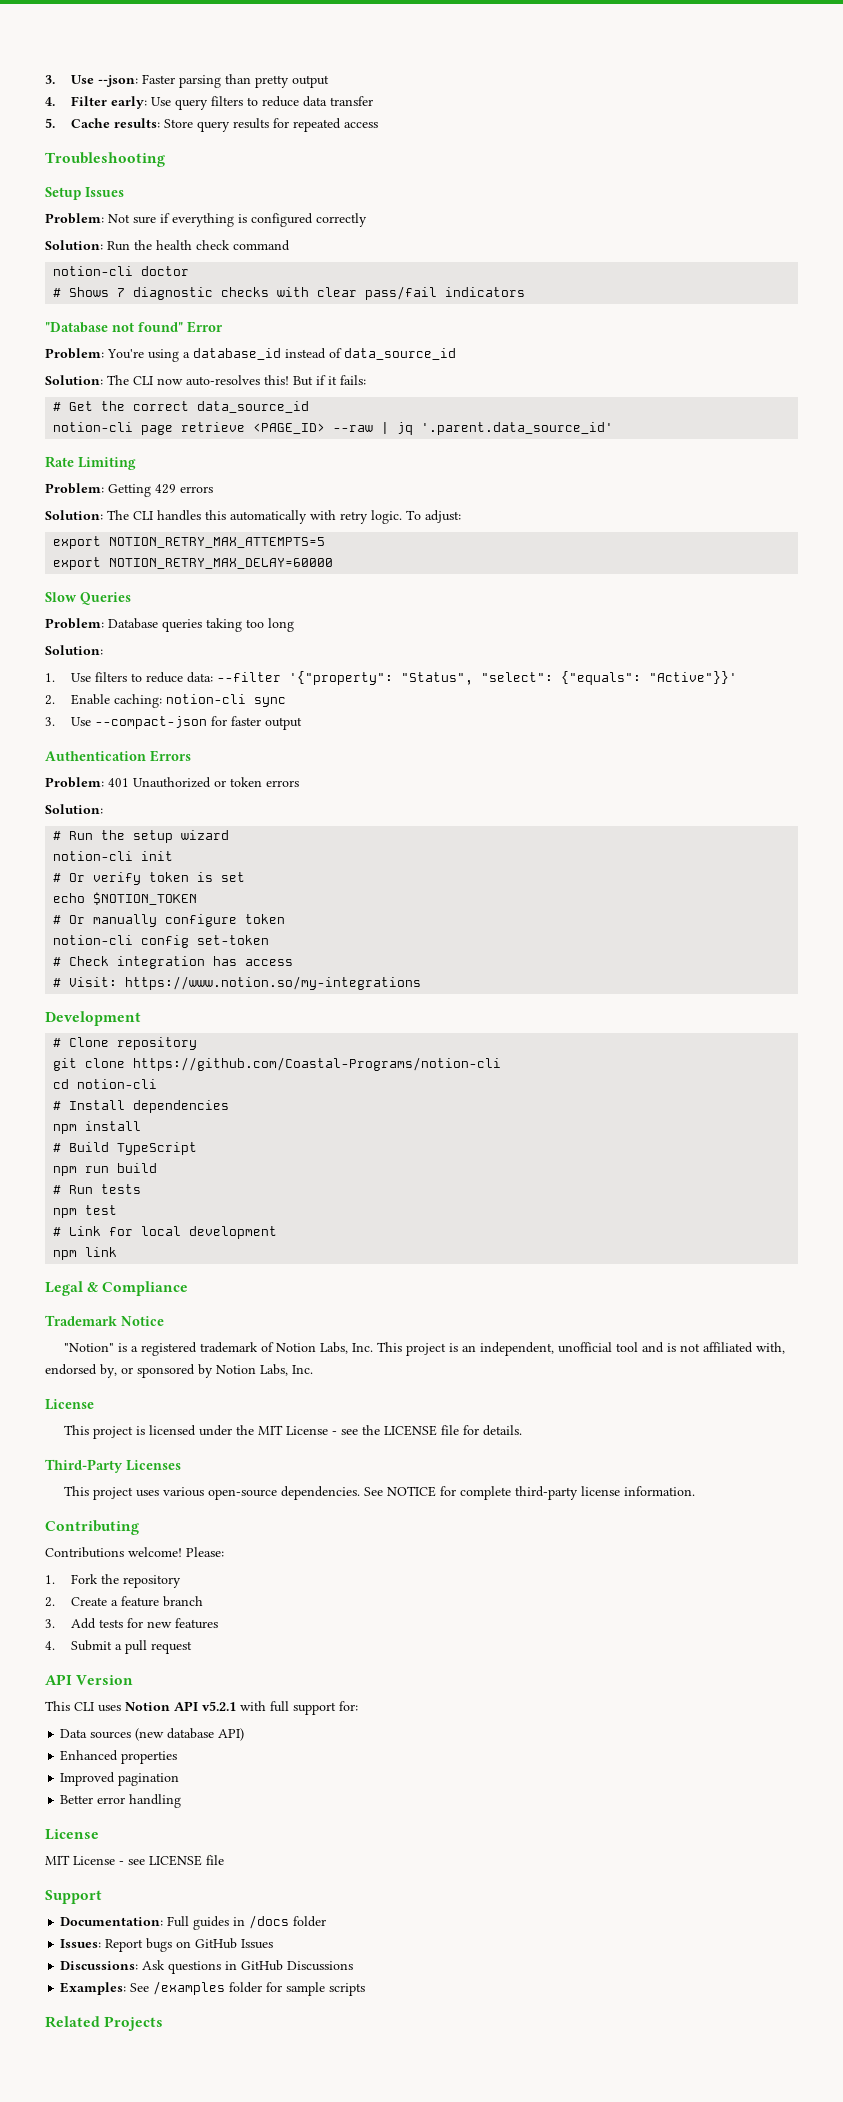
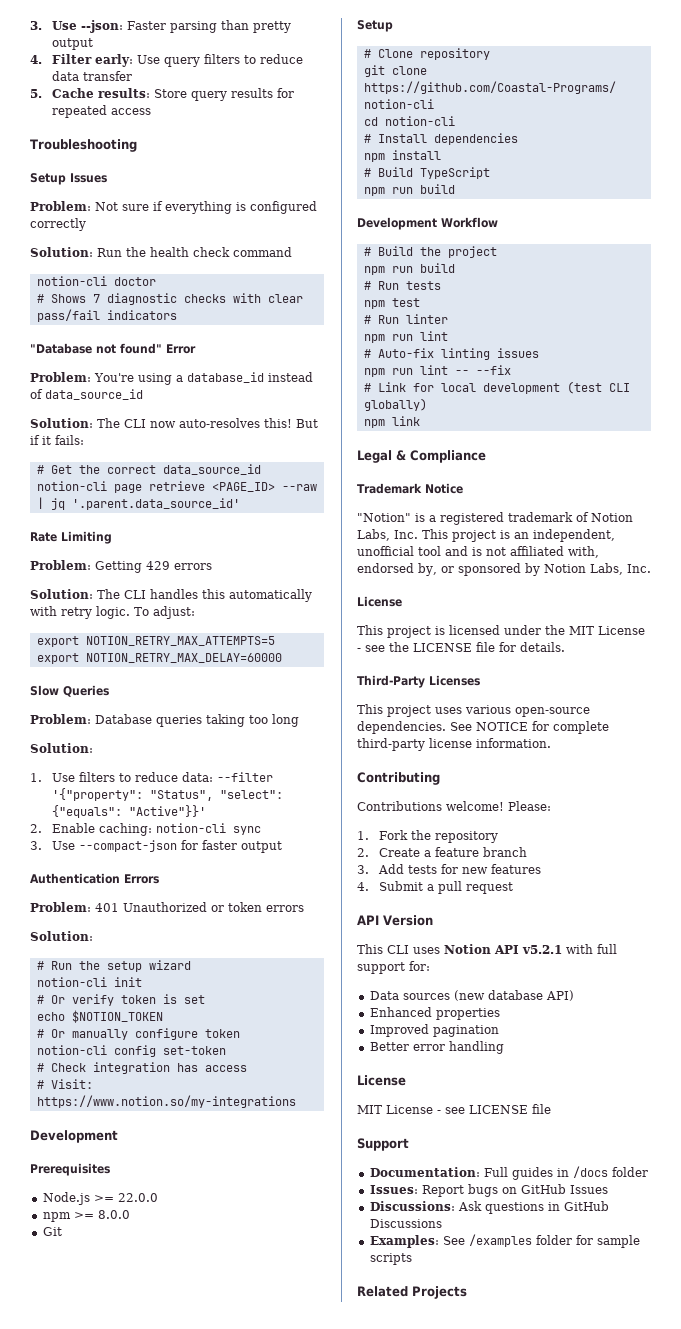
(141, 1018) none -> [30,1163,110,1176] [42,1192,158,1205] [42,1210,130,1222] [42,1227,62,1236] [357,20,393,32] // Prerequisites // Node.js >= 22.0.0 // npm >= 8.0.0 // Git // Setup
(158, 1168) none -> [357,217,498,230] [363,246,497,258] [363,263,455,275] // Development Workflow // # Build the project // npm run build
(118, 1210) none -> [363,314,448,324] [363,331,448,343] [363,348,539,360] [363,365,511,377] // # Run linter // npm run lint // # Auto-fix linting issues // npm run lint -- --fix
(278, 1232) none -> [566,381,630,394] [363,398,427,411] (test CLI globally)

